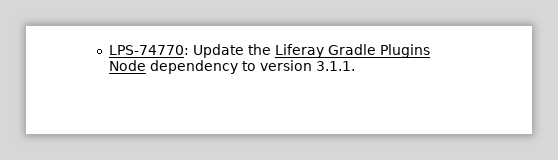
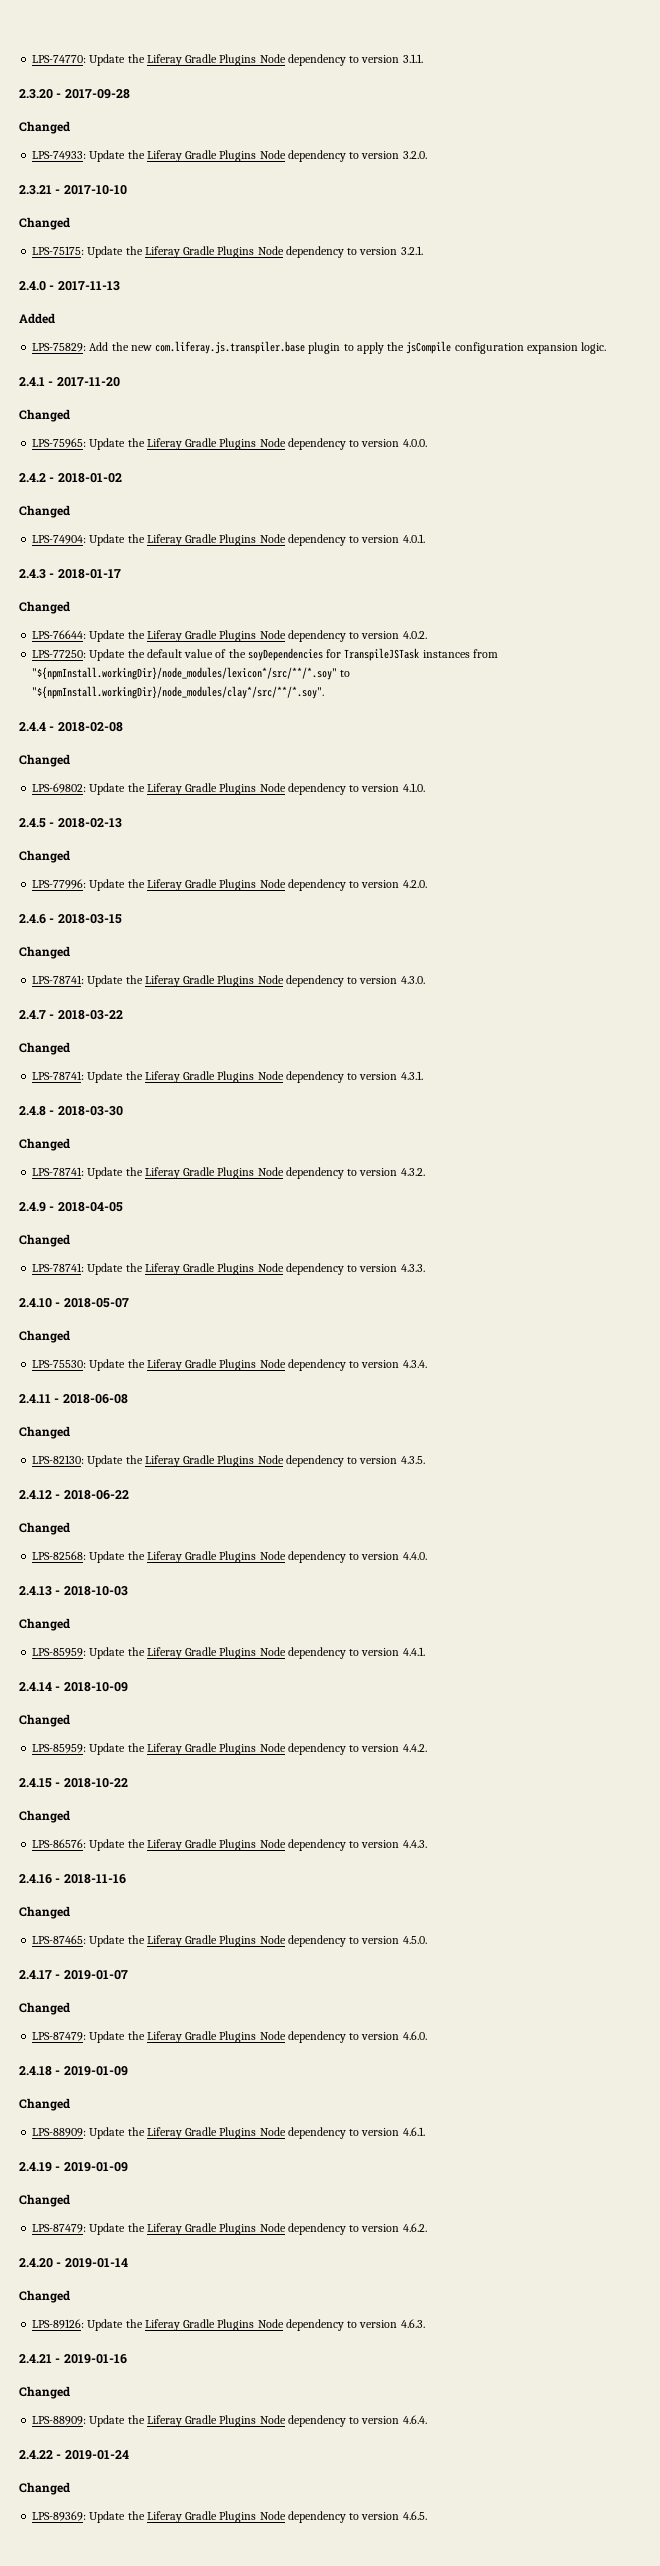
(355, 66) none -> [19,89,130,99] [19,121,70,134] [32,150,427,162] [19,185,127,195] [19,217,70,230] [32,246,423,258] [19,281,120,291] [19,313,55,324] [32,341,607,354] [19,377,120,387] [19,409,70,422] [32,438,427,450] [19,473,122,483] [19,505,70,518] [32,534,425,546] [19,569,121,579] [19,601,70,614] [32,630,427,642] [32,648,498,661] [32,667,351,680] [32,686,325,699] [19,722,123,732] [19,754,70,767] [32,783,425,795] [19,818,122,828] [19,850,70,863] [32,879,427,891] [19,914,122,924] [19,946,70,959] [32,975,425,987] [19,1010,123,1020] [19,1042,70,1055] [32,1071,423,1083] [19,1106,123,1116] [19,1138,70,1151] [32,1167,425,1179] [19,1202,123,1212] [19,1234,70,1247] [32,1263,425,1275] [19,1298,129,1308] [19,1330,70,1343] [32,1359,427,1371] [19,1394,128,1404] [19,1426,70,1439] [32,1455,425,1467] [19,1490,129,1500] [19,1522,70,1535] [32,1551,427,1563] [19,1586,128,1596] [19,1618,70,1631] [32,1647,425,1659] [19,1682,128,1692] [19,1714,70,1727] [32,1743,427,1755] [19,1778,128,1788] [19,1810,70,1823] [32,1839,427,1851] [19,1874,126,1884] [19,1906,70,1919] [32,1935,427,1947] [19,1970,128,1980] [19,2002,70,2015] [32,2031,427,2043] [19,2066,128,2076] [19,2098,70,2111] [32,2127,425,2139] [19,2162,128,2172] [19,2194,70,2207] [32,2223,427,2235] [19,2258,128,2268] [19,2290,70,2303] [32,2319,425,2331] [19,2354,127,2364] [19,2386,70,2399] [32,2415,427,2427] [19,2450,129,2460] [19,2482,70,2495] [32,2511,427,2523] // 2.3.20 - 2017-09-28 // Changed // LPS-74933: Update the Liferay Gradle Plugins Node dependency to version 3.2.0. // 2.3.21 - 2017-10-10 // Changed // LPS-75175: Update the Liferay Gradle Plugins Node dependency to version 3.2.1. // 2.4.0 - 2017-11-13 // Added // LPS-75829: Add the new com.liferay.js.transpiler.base plugin to apply the jsCompile configuration expansion logic. // 2.4.1 - 2017-11-20 // Changed // LPS-75965: Update the Liferay Gradle Plugins Node dependency to version 4.0.0. // 2.4.2 - 2018-01-02 // Changed // LPS-74904: Update the Liferay Gradle Plugins Node dependency to version 4.0.1. // 2.4.3 - 2018-01-17 // Changed // LPS-76644: Update the Liferay Gradle Plugins Node dependency to version 4.0.2. // LPS-77250: Update the default value of the soyDependencies for TranspileJSTask instances from "${npmInstall.workingDir}/node_modules/lexicon*/src/**/*.soy" to "${npmInstall.workingDir}/node_modules/clay*/src/**/*.soy". // 2.4.4 - 2018-02-08 // Changed // LPS-69802: Update the Liferay Gradle Plugins Node dependency to version 4.1.0. // 2.4.5 - 2018-02-13 // Changed // LPS-77996: Update the Liferay Gradle Plugins Node dependency to version 4.2.0. // 2.4.6 - 2018-03-15 // Changed // LPS-78741: Update the Liferay Gradle Plugins Node dependency to version 4.3.0. // 2.4.7 - 2018-03-22 // Changed // LPS-78741: Update the Liferay Gradle Plugins Node dependency to version 4.3.1. // 2.4.8 - 2018-03-30 // Changed // LPS-78741: Update the Liferay Gradle Plugins Node dependency to version 4.3.2. // 2.4.9 - 2018-04-05 // Changed // LPS-78741: Update the Liferay Gradle Plugins Node dependency to version 4.3.3. // 2.4.10 - 2018-05-07 // Changed // LPS-75530: Update the Liferay Gradle Plugins Node dependency to version 4.3.4. // 2.4.11 - 2018-06-08 // Changed // LPS-82130: Update the Liferay Gradle Plugins Node dependency to version 4.3.5. // 2.4.12 - 2018-06-22 // Changed // LPS-82568: Update the Liferay Gradle Plugins Node dependency to version 4.4.0. // 2.4.13 - 2018-10-03 // Changed // LPS-85959: Update the Liferay Gradle Plugins Node dependency to version 4.4.1. // 2.4.14 - 2018-10-09 // Changed // LPS-85959: Update the Liferay Gradle Plugins Node dependency to version 4.4.2. // 2.4.15 - 2018-10-22 // Changed // LPS-86576: Update the Liferay Gradle Plugins Node dependency to version 4.4.3. // 2.4.16 - 2018-11-16 // Changed // LPS-87465: Update the Liferay Gradle Plugins Node dependency to version 4.5.0. // 2.4.17 - 2019-01-07 // Changed // LPS-87479: Update the Liferay Gradle Plugins Node dependency to version 4.6.0. // 2.4.18 - 2019-01-09 // Changed // LPS-88909: Update the Liferay Gradle Plugins Node dependency to version 4.6.1. // 2.4.19 - 2019-01-09 // Changed // LPS-87479: Update the Liferay Gradle Plugins Node dependency to version 4.6.2. // 2.4.20 - 2019-01-14 // Changed // LPS-89126: Update the Liferay Gradle Plugins Node dependency to version 4.6.3. // 2.4.21 - 2019-01-16 // Changed // LPS-88909: Update the Liferay Gradle Plugins Node dependency to version 4.6.4. // 2.4.22 - 2019-01-24 // Changed // LPS-89369: Update the Liferay Gradle Plugins Node dependency to version 4.6.5.

